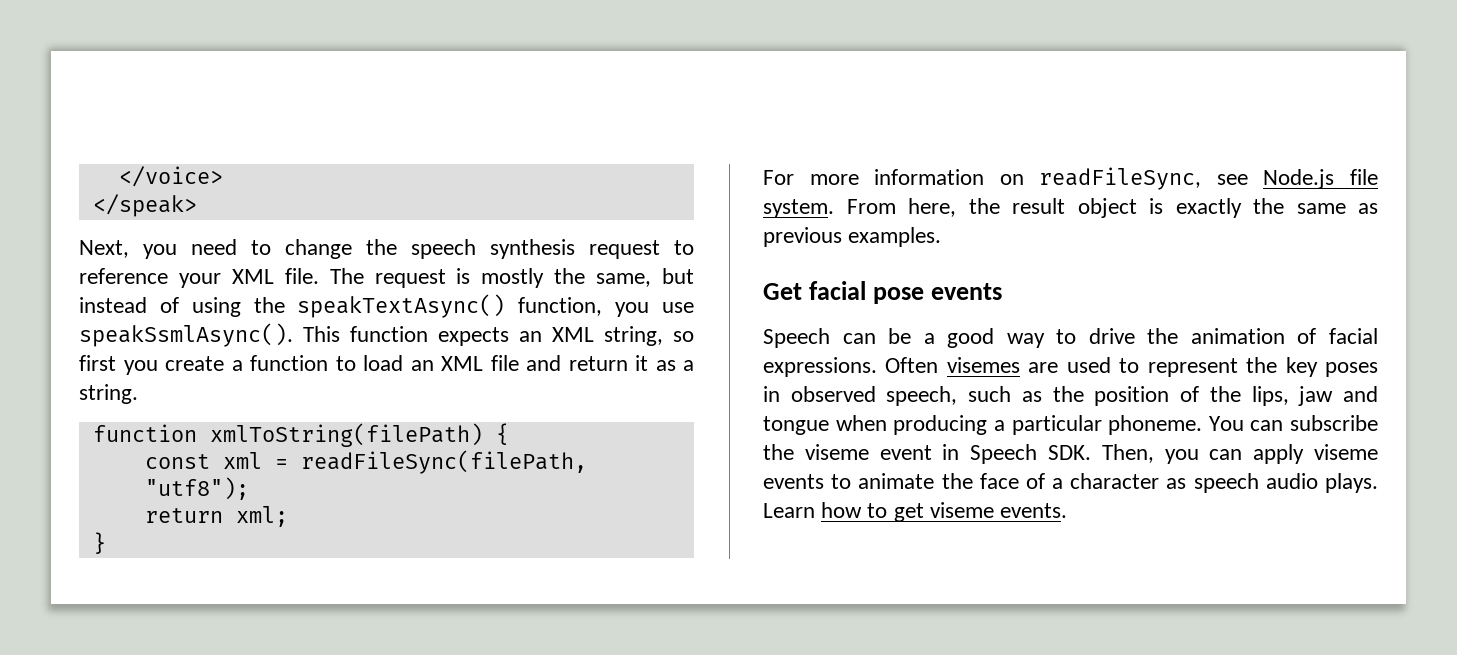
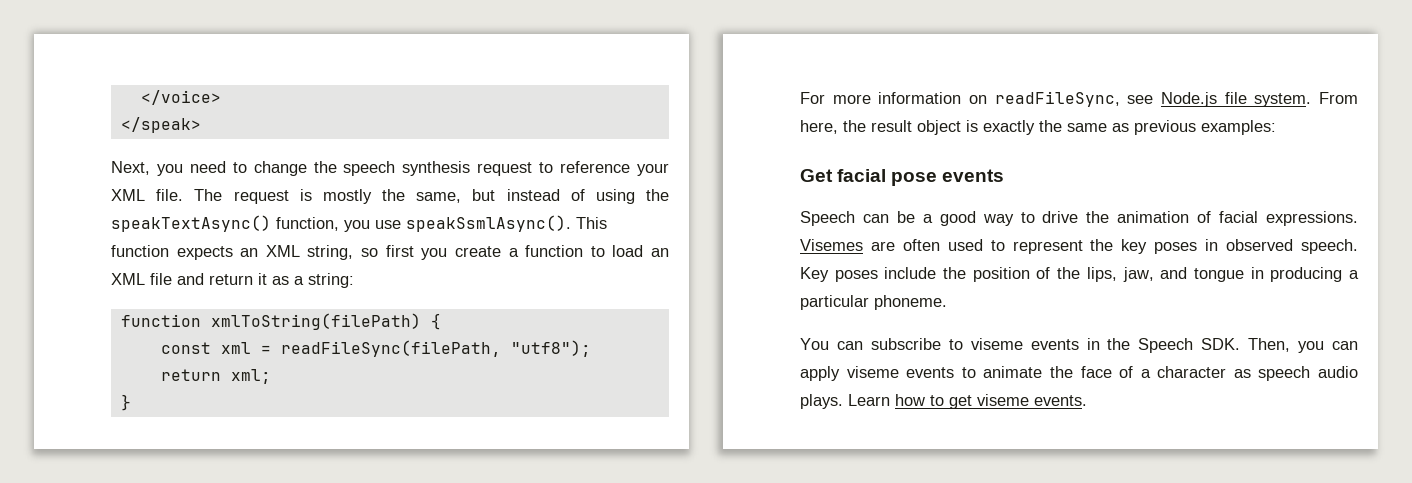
[79,384,138,404] string. -> [308,273,354,288] string:
[848,227,942,247] examples. -> [1201,120,1276,135] examples:
[885,357,1059,373] Often visemes are -> [800,239,940,251] Visemes are often
[886,386,1042,406] speech, such as -> [1301,239,1358,254] [800,267,937,282] speech. Key poses include
[1298,386,1334,406] jaw -> [1122,267,1154,282] jaw,
[835,415,887,431] when -> [1250,267,1264,279] in
(1203, 425) none -> (947, 302) //
[763,444,960,460] the viseme event in -> [948,338,1131,350] to viseme events in the

